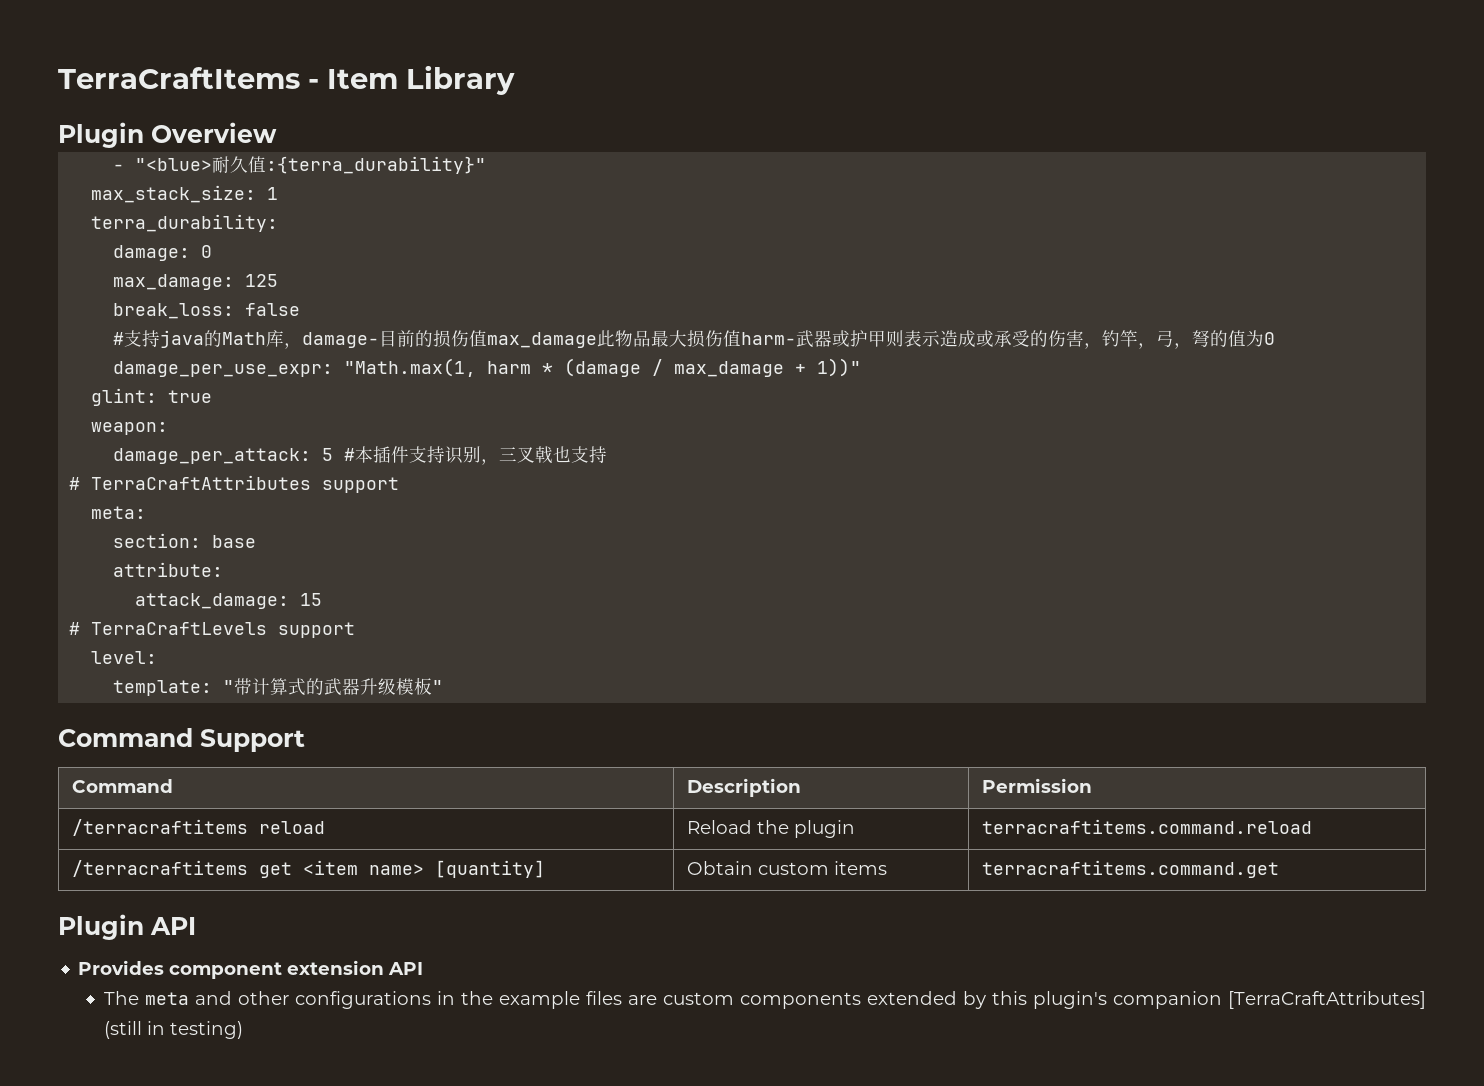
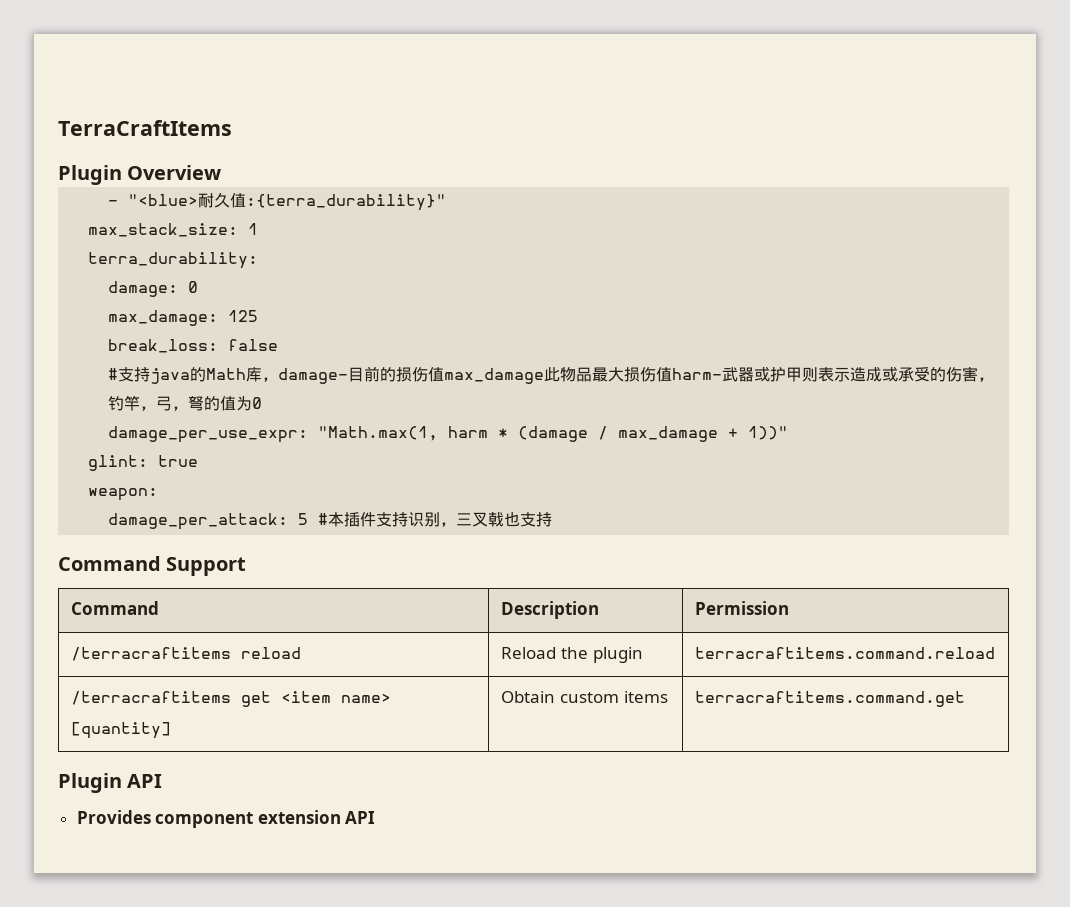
[308,65,515,95] - Item Library -> (232, 128) none
[69,475,400,493] [91,506,147,519] [113,533,257,548] [113,562,224,577] [135,593,323,609] [69,622,356,638] [91,651,158,664] [113,677,444,696] // # TerraCraftAttributes support // meta: // section: base // attribute: // attack_damage: 15 // # TerraCraftLevels support // level: // template: "带计算式的武器升级模板" -> (553, 519) none
[103,991,1427,1009] [103,1021,243,1039] // The meta and other configurations in the example files are custom components extended by this plugin's companion [TerraCraftAttributes] (still in testing) -> (376, 817) none

